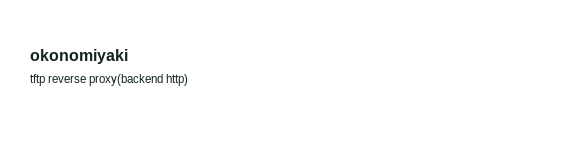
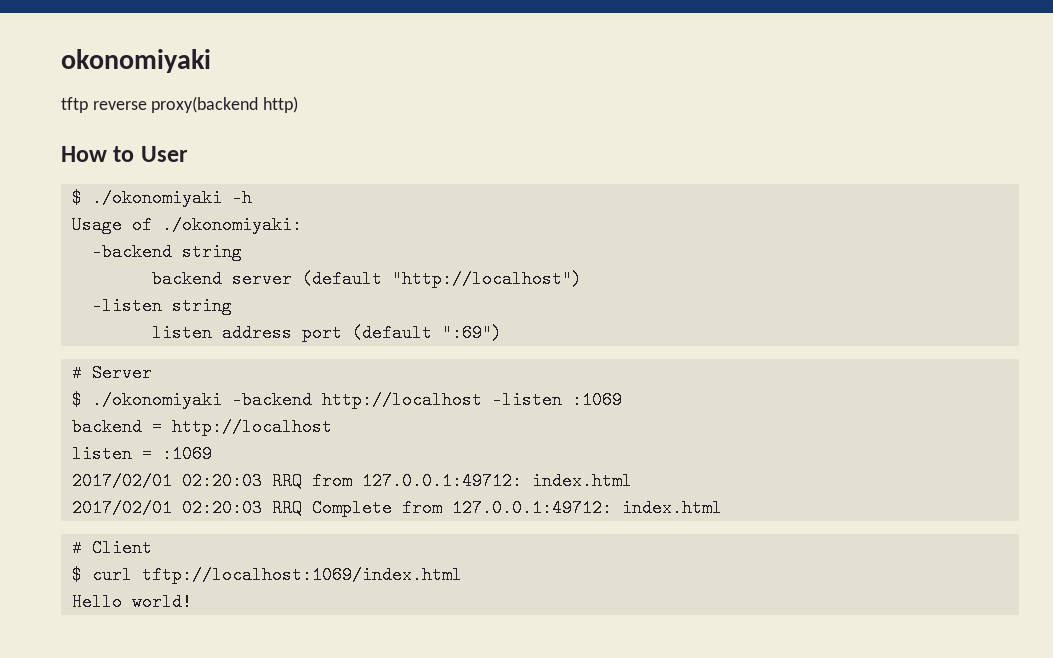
(189, 80) none -> [61,146,188,162] [71,189,252,207] [71,216,302,234] [91,243,242,261] [151,270,582,288] [91,297,232,315] [151,324,502,342] [71,364,152,382] [71,391,622,409] [71,418,332,436] [71,445,212,463] [71,472,632,490] [71,499,722,517] [71,539,152,557] [71,566,462,584] [71,593,192,611] // How to User // $ ./okonomiyaki -h // Usage of ./okonomiyaki: // -backend string // backend server (default "http://localhost") // -listen string // listen address port (default ":69") // # Server // $ ./okonomiyaki -backend http://localhost -listen :1069 // backend = http://localhost // listen = :1069 // 2017/02/01 02:20:03 RRQ from 127.0.0.1:49712: index.html // 2017/02/01 02:20:03 RRQ Complete from 127.0.0.1:49712: index.html // # Client // $ curl tftp://localhost:1069/index.html // Hello world!

